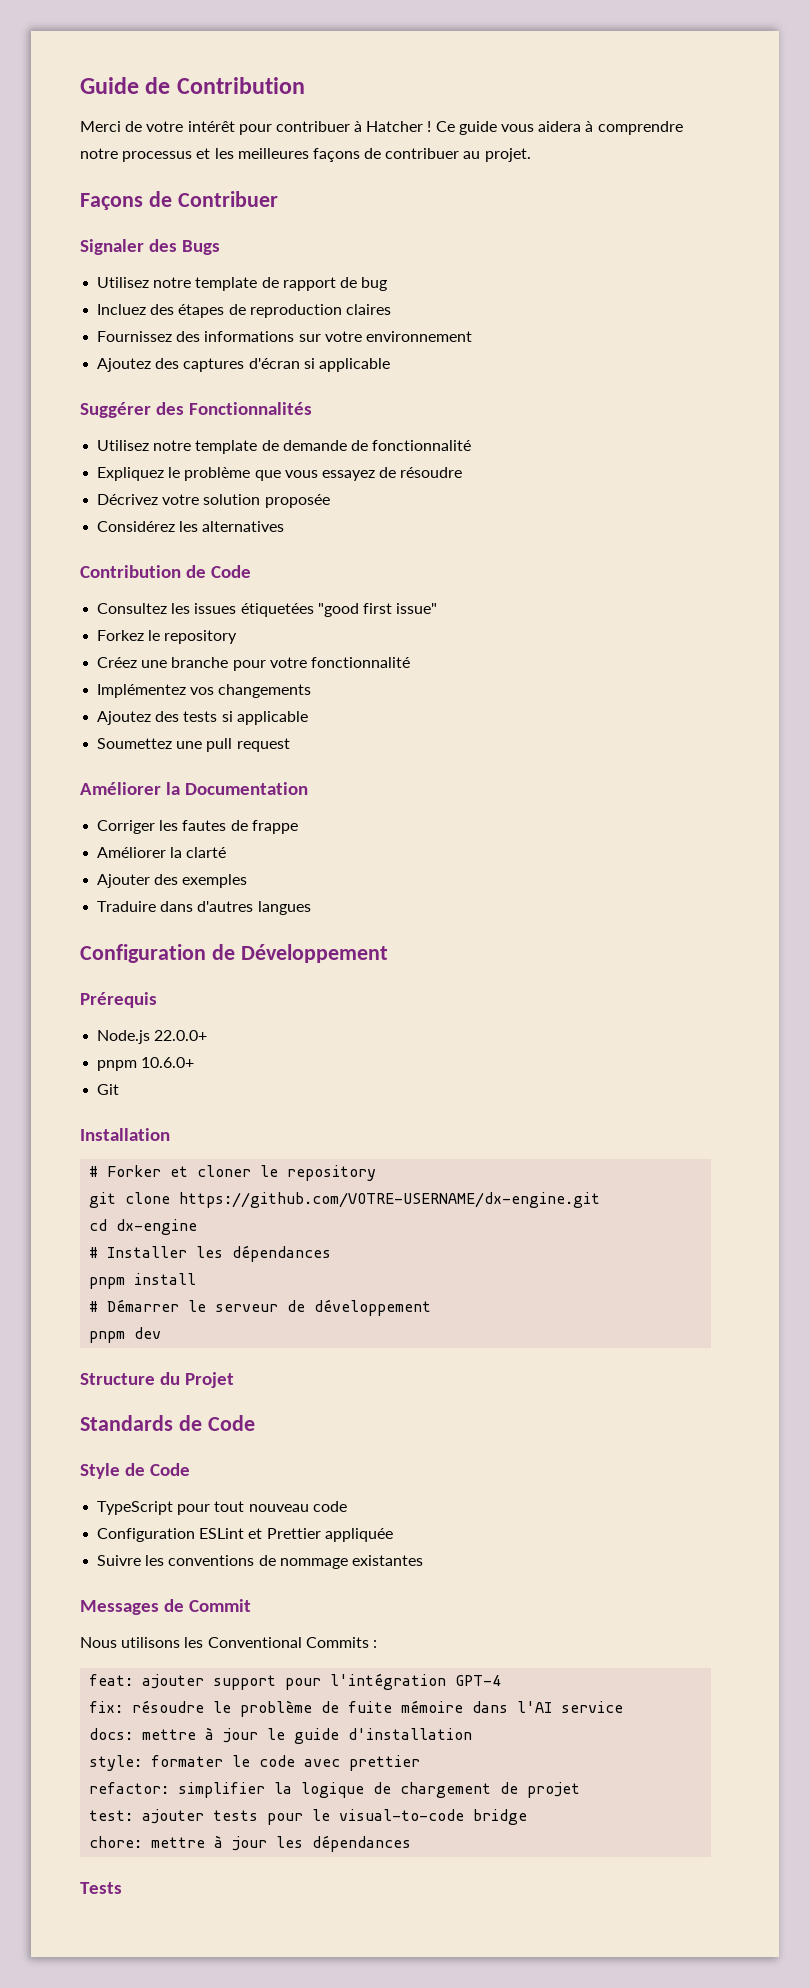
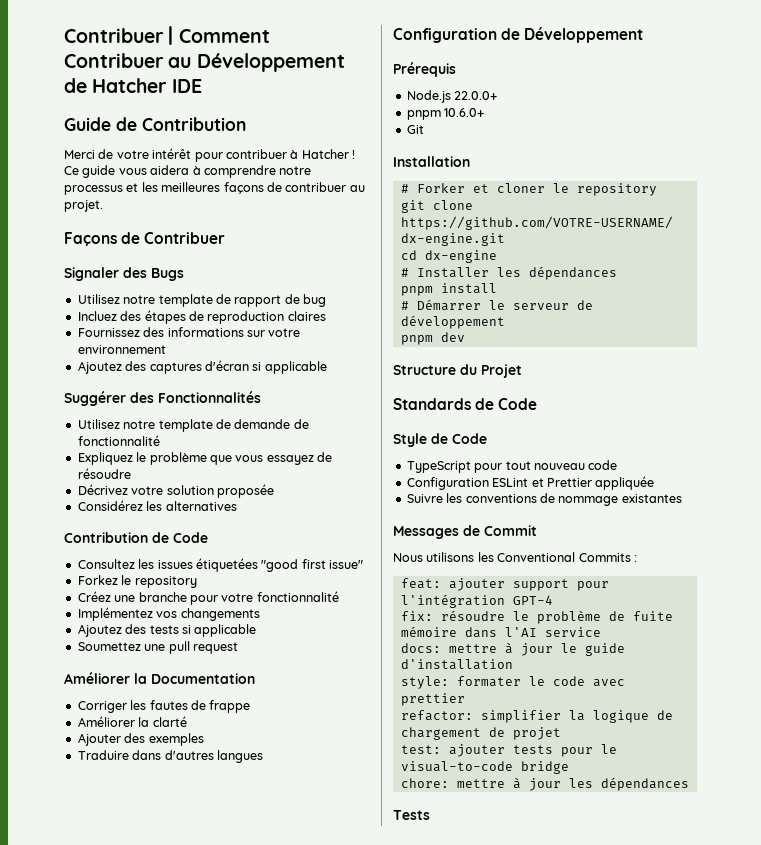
(80, 85) none -> [64,26,270,45] [64,53,345,72] [64,78,202,93] Contribuer | Comment Contribuer au Développement de Hatcher IDE //

